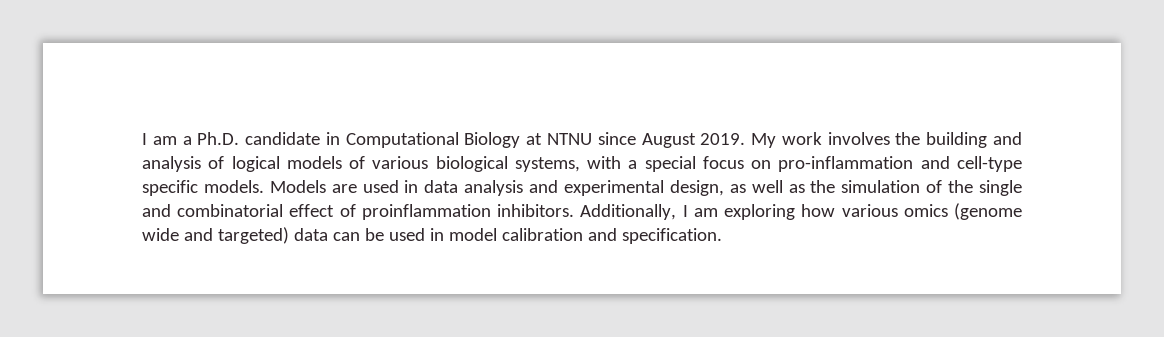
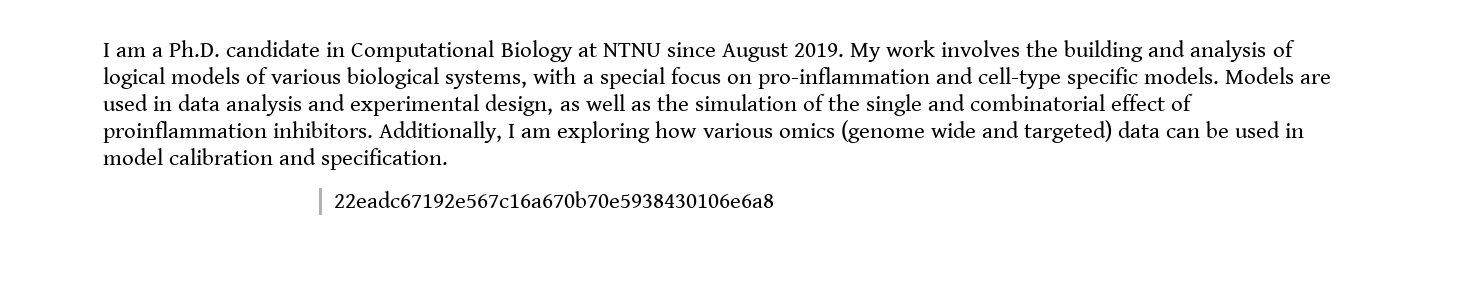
(722, 236) none -> [334,191,775,208] // 22eadc67192e567c16a670b70e5938430106e6a8

